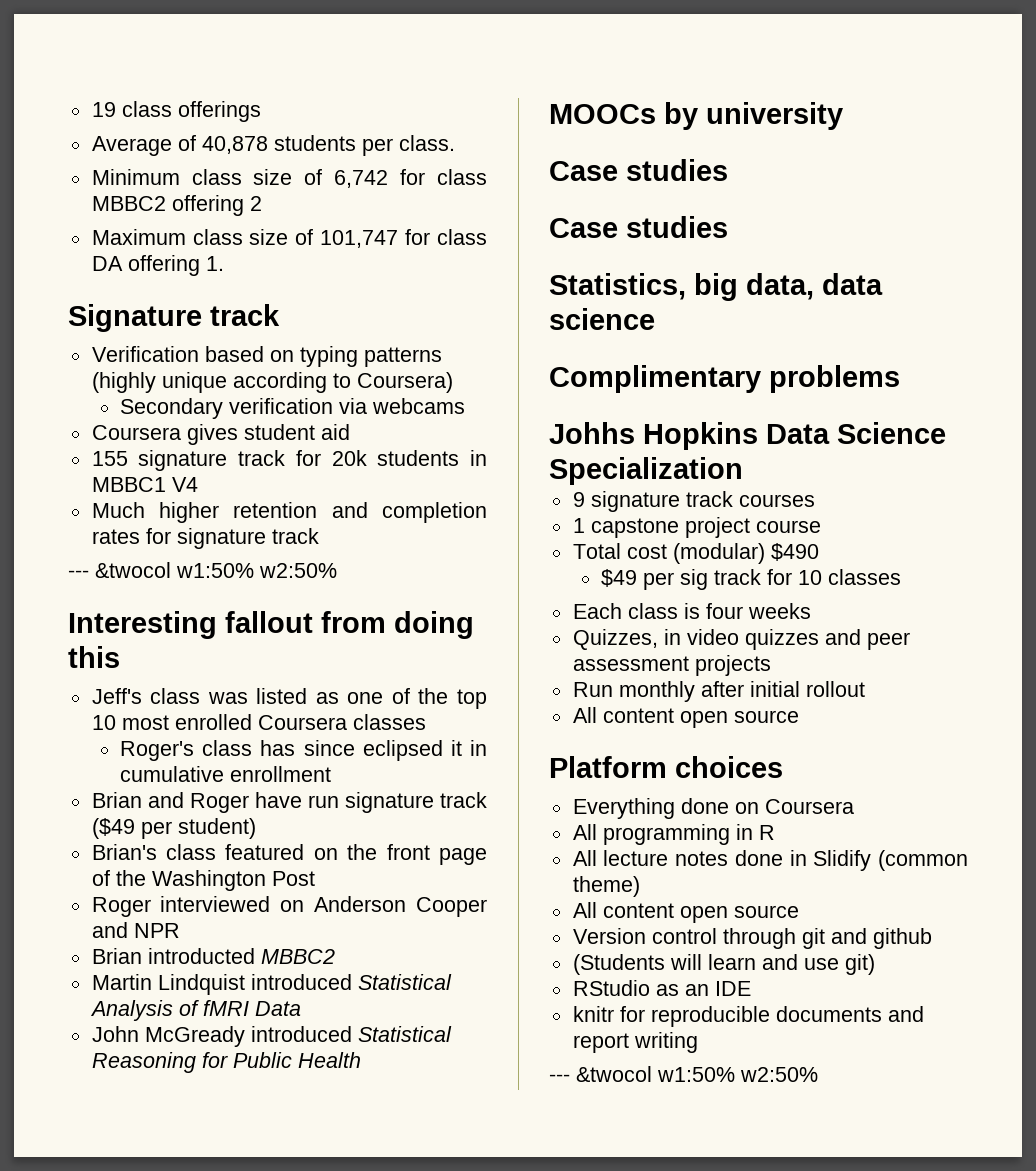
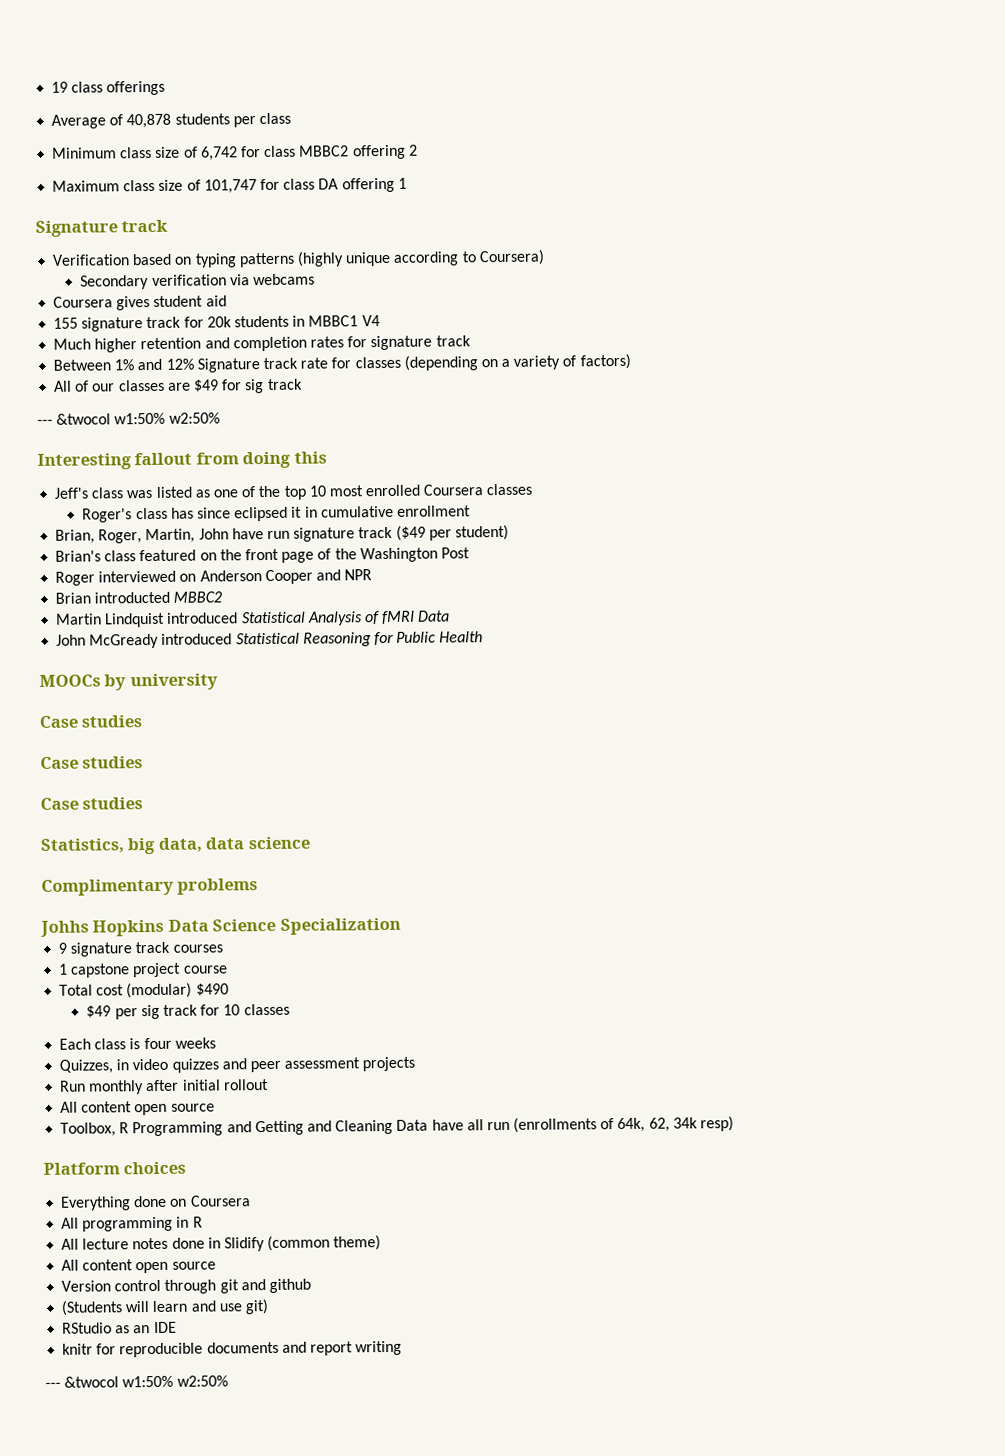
[398,135,455,151] class. -> [258,112,291,125] class
[205,256,224,271] 1. -> [397,177,407,189] 1
(319, 536) none -> [53,353,631,373] [54,378,303,394] // Between 1% and 12% Signature track rate for classes (depending on a variety of factors) // All of our classes are $49 for sig track
[91,792,249,813] Brian and Roger -> [55,528,229,544] Brian, Roger, Martin, John
(728, 227) none -> [40,797,144,810] // Case studies
(799, 716) none -> [60,1116,735,1137] // Toolbox, R Programming and Getting and Cleaning Data have all run (enrollments of 64k, 62, 34k resp)

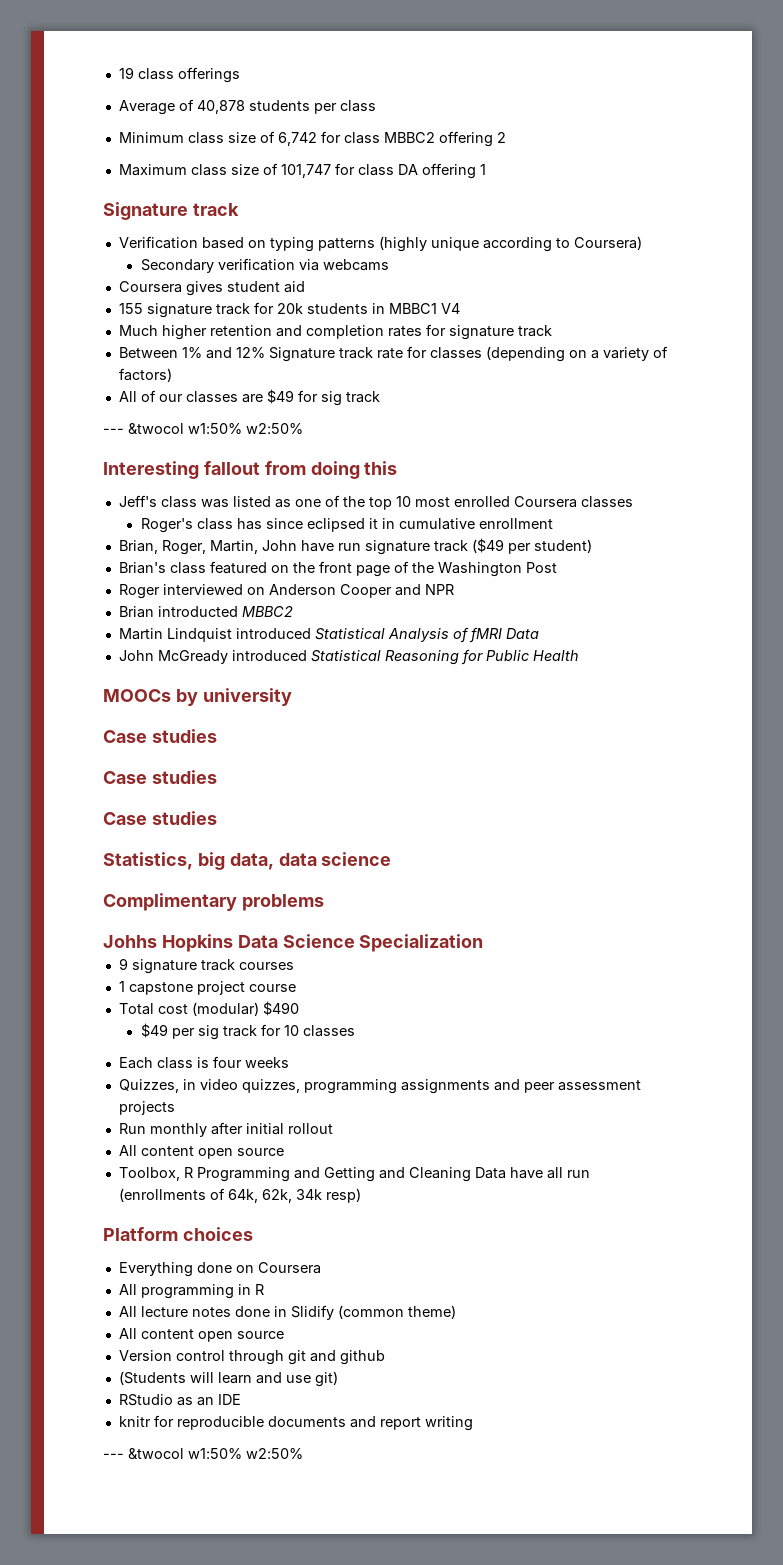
[171,1058,219,1073] quizzes -> [241,1079,490,1094] quizzes, programming assignments
[648,1117,670,1132] 62, -> [261,1189,292,1203] 62k,

